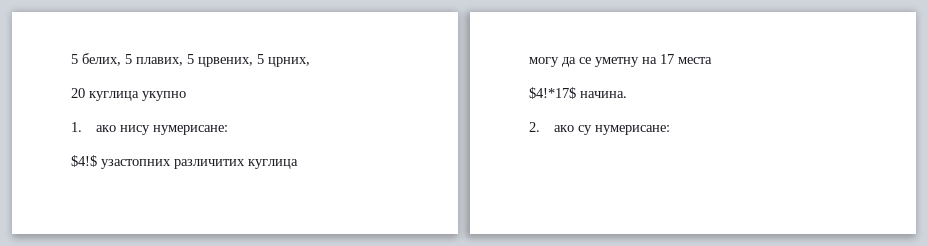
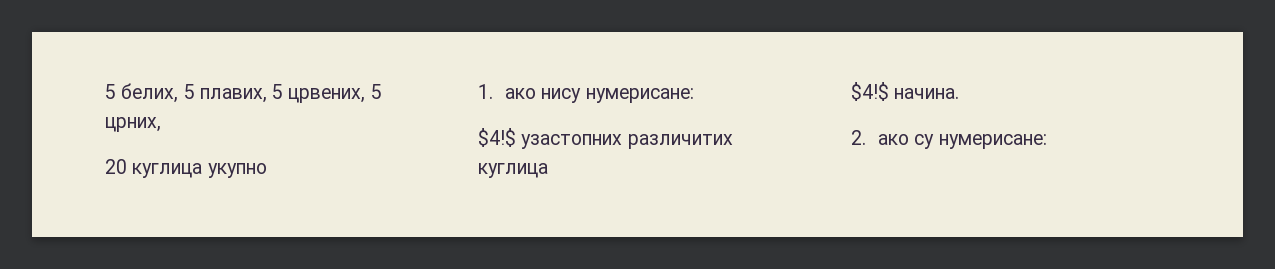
[529,54,712,67] [529,87,576,99] могу да се уметну на 17 места // $4!*17$ -> [851,82,889,101] $4!$

